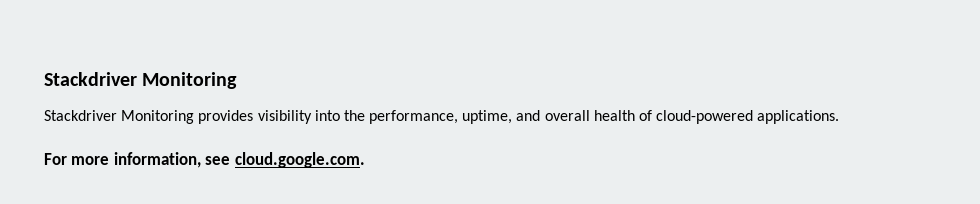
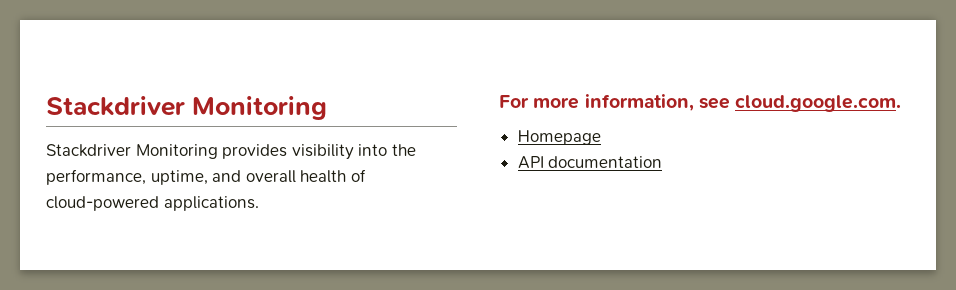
(365, 160) none -> [517,130,601,145] [517,156,663,169] // Homepage // API documentation

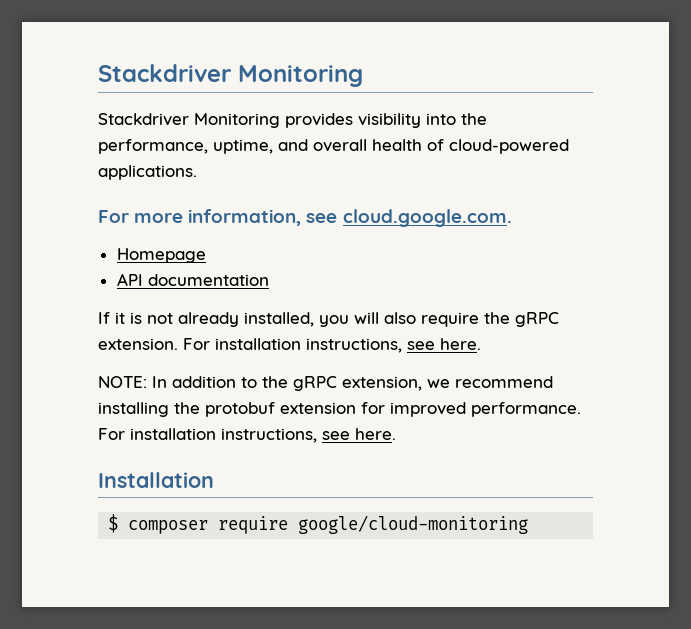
(663, 162) none -> [98,312,559,327] [98,338,481,353] [98,376,553,391] [98,402,581,417] [98,428,396,443] [98,472,214,488] [108,514,529,534] // If it is not already installed, you will also require the gRPC extension. For installation instructions, see here. // NOTE: In addition to the gRPC extension, we recommend installing the protobuf extension for improved performance. For installation instructions, see here. // Installation // $ composer require google/cloud-monitoring

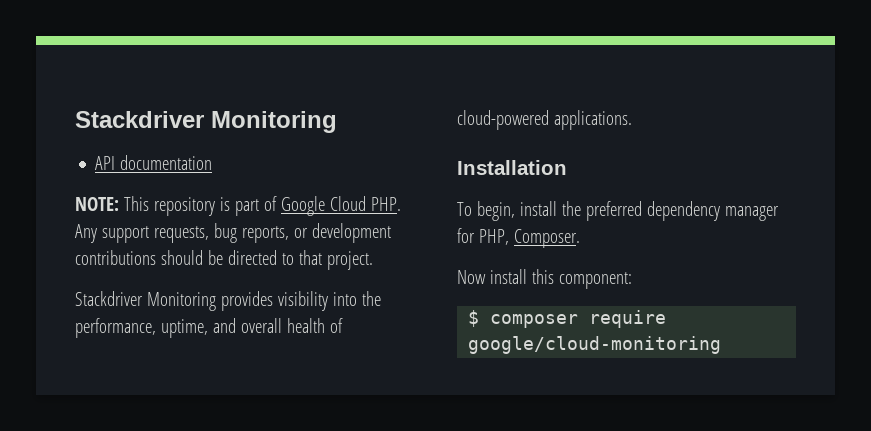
[98,64,363,87] Stackdriver Monitoring -> [75,111,337,133] [95,155,213,170] [75,196,401,216] [75,223,391,243] [75,250,373,270] Stackdriver Monitoring // API documentation // NOTE: This repository is part of Google Cloud PHP. Any support requests, bug reports, or development contributions should be directed to that project.
[98,209,512,227] [116,248,206,263] [116,273,269,286] [98,312,559,327] [98,338,481,353] [98,376,553,391] [98,402,581,417] [98,428,396,443] [98,472,214,488] For more information, see cloud.google.com. // Homepage // API documentation // If it is not already installed, you will also require the gRPC extension. For installation instructions, see here. // NOTE: In addition to the gRPC extension, we recommend installing the protobuf extension for improved performance. For installation instructions, see here. // Installation -> [457,160,567,175] [457,201,779,221] [457,228,580,248] [457,269,632,289] Installation // To begin, install the preferred dependency manager for PHP, Composer. // Now install this component:

